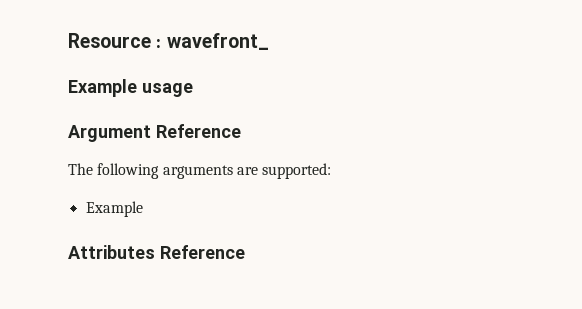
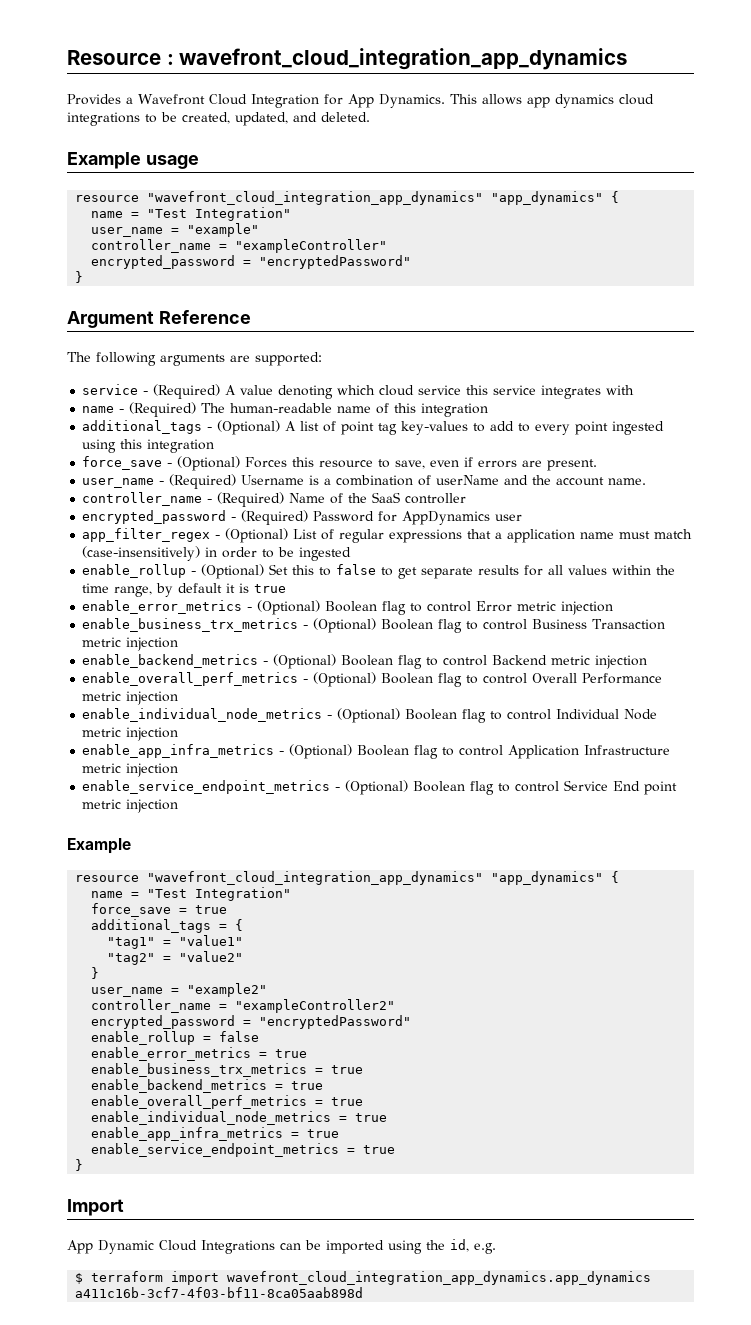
[166,33,269,50] [68,79,193,97] wavefront_ // Example usage -> [179,48,628,70] [67,94,654,108] [67,112,370,126] [67,152,199,169] [75,191,620,205] [91,207,292,221] [91,223,260,237] [91,239,388,253] [91,255,412,269] [75,271,84,283] wavefront_cloud_integration_app_dynamics // Provides a Wavefront Cloud Integration for App Dynamics. This allows app dynamics cloud integrations to be created, updated, and deleted. // Example usage // resource "wavefront_cloud_integration_app_dynamics" "app_dynamics" { // name = "Test Integration" // user_name = "example" // controller_name = "exampleController" // encrypted_password = "encryptedPassword" // }
[85,201,143,217] [68,245,245,259] Example // Attributes Reference -> [82,384,635,399] [82,402,489,417] [82,420,665,435] [82,439,215,453] [82,456,598,471] [82,474,647,489] [82,492,467,507] [82,510,523,525] [82,528,693,543] [82,546,352,561] [82,564,676,579] [82,583,287,597] [82,600,614,615] [82,618,666,633] [82,637,179,651] [82,654,648,669] [82,672,663,687] [82,691,179,705] [82,708,658,723] [82,727,179,741] [82,744,671,759] [82,763,179,777] [82,780,678,795] [82,799,179,813] [67,838,131,854] [75,871,620,885] [91,887,292,901] [91,903,228,917] [91,919,244,933] [107,935,244,949] [107,951,244,965] [91,967,100,979] [91,983,268,997] [91,999,396,1013] [91,1015,412,1029] [91,1031,260,1045] [91,1047,308,1061] [91,1063,364,1077] [91,1079,324,1093] [91,1095,364,1109] [91,1111,388,1125] [91,1127,340,1141] [91,1143,396,1157] [75,1159,84,1171] [67,1199,124,1216] [67,1239,496,1254] [75,1271,652,1285] [75,1287,364,1298] service - (Required) A value denoting which cloud service this service integrates with // name - (Required) The human-readable name of this integration // additional_tags - (Optional) A list of point tag key-values to add to every point ingested using this integration // force_save - (Optional) Forces this resource to save, even if errors are present. // user_name - (Required) Username is a combination of userName and the account name. // controller_name - (Required) Name of the SaaS controller // encrypted_password - (Required) Password for AppDynamics user // app_filter_regex - (Optional) List of regular expressions that a application name must match (case-insensitively) in order to be ingested // enable_rollup - (Optional) Set this to false to get separate results for all values within the time range, by default it is true // enable_error_metrics - (Optional) Boolean flag to control Error metric injection // enable_business_trx_metrics - (Optional) Boolean flag to control Business Transaction metric injection // enable_backend_metrics - (Optional) Boolean flag to control Backend metric injection // enable_overall_perf_metrics - (Optional) Boolean flag to control Overall Performance metric injection // enable_individual_node_metrics - (Optional) Boolean flag to control Individual Node metric injection // enable_app_infra_metrics - (Optional) Boolean flag to control Application Infrastructure metric injection // enable_service_endpoint_metrics - (Optional) Boolean flag to control Service End point metric injection // Example // resource "wavefront_cloud_integration_app_dynamics" "app_dynamics" { // name = "Test Integration" // force_save = true // additional_tags = { // "tag1" = "value1" // "tag2" = "value2" // } // user_name = "example2" // controller_name = "exampleController2" // encrypted_password = "encryptedPassword" // enable_rollup = false // enable_error_metrics = true // enable_business_trx_metrics = true // enable_backend_metrics = true // enable_overall_perf_metrics = true // enable_individual_node_metrics = true // enable_app_infra_metrics = true // enable_service_endpoint_metrics = true // } // Import // App Dynamic Cloud Integrations can be imported using the id, e.g. // $ terraform import wavefront_cloud_integration_app_dynamics.app_dynamics a411c16b-3cf7-4f03-bf11-8ca05aab898d

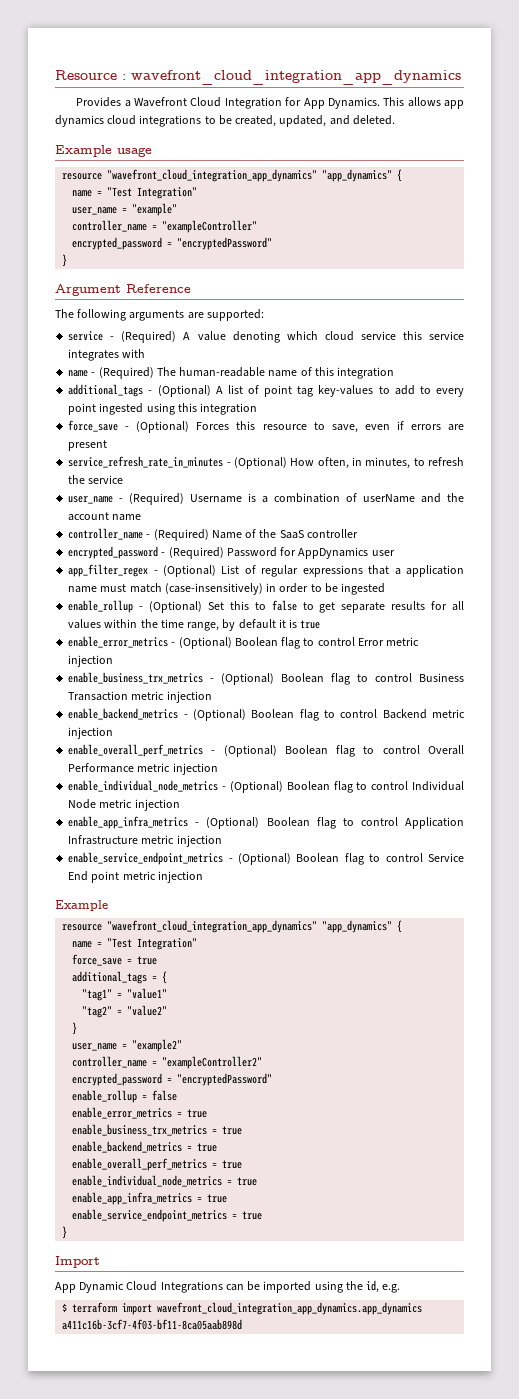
[547,459,598,471] present. -> [68,440,108,451] [68,456,465,469] [68,475,124,484] present // service_refresh_rate_in_minutes - (Optional) How often, in minutes, to refresh the service
[608,478,647,485] name. -> [112,514,142,521] name

